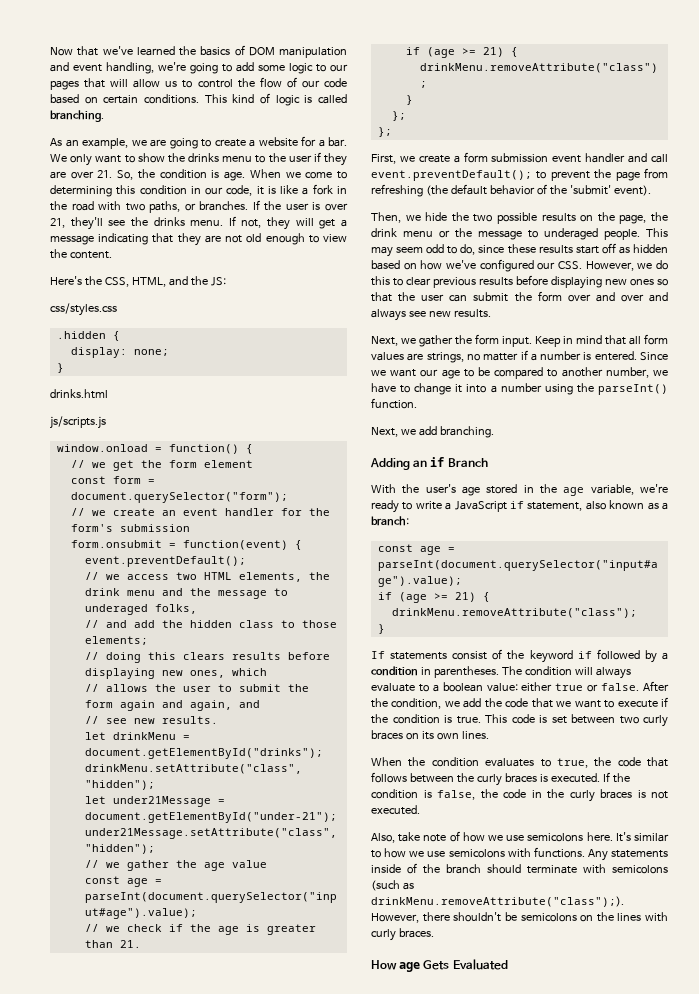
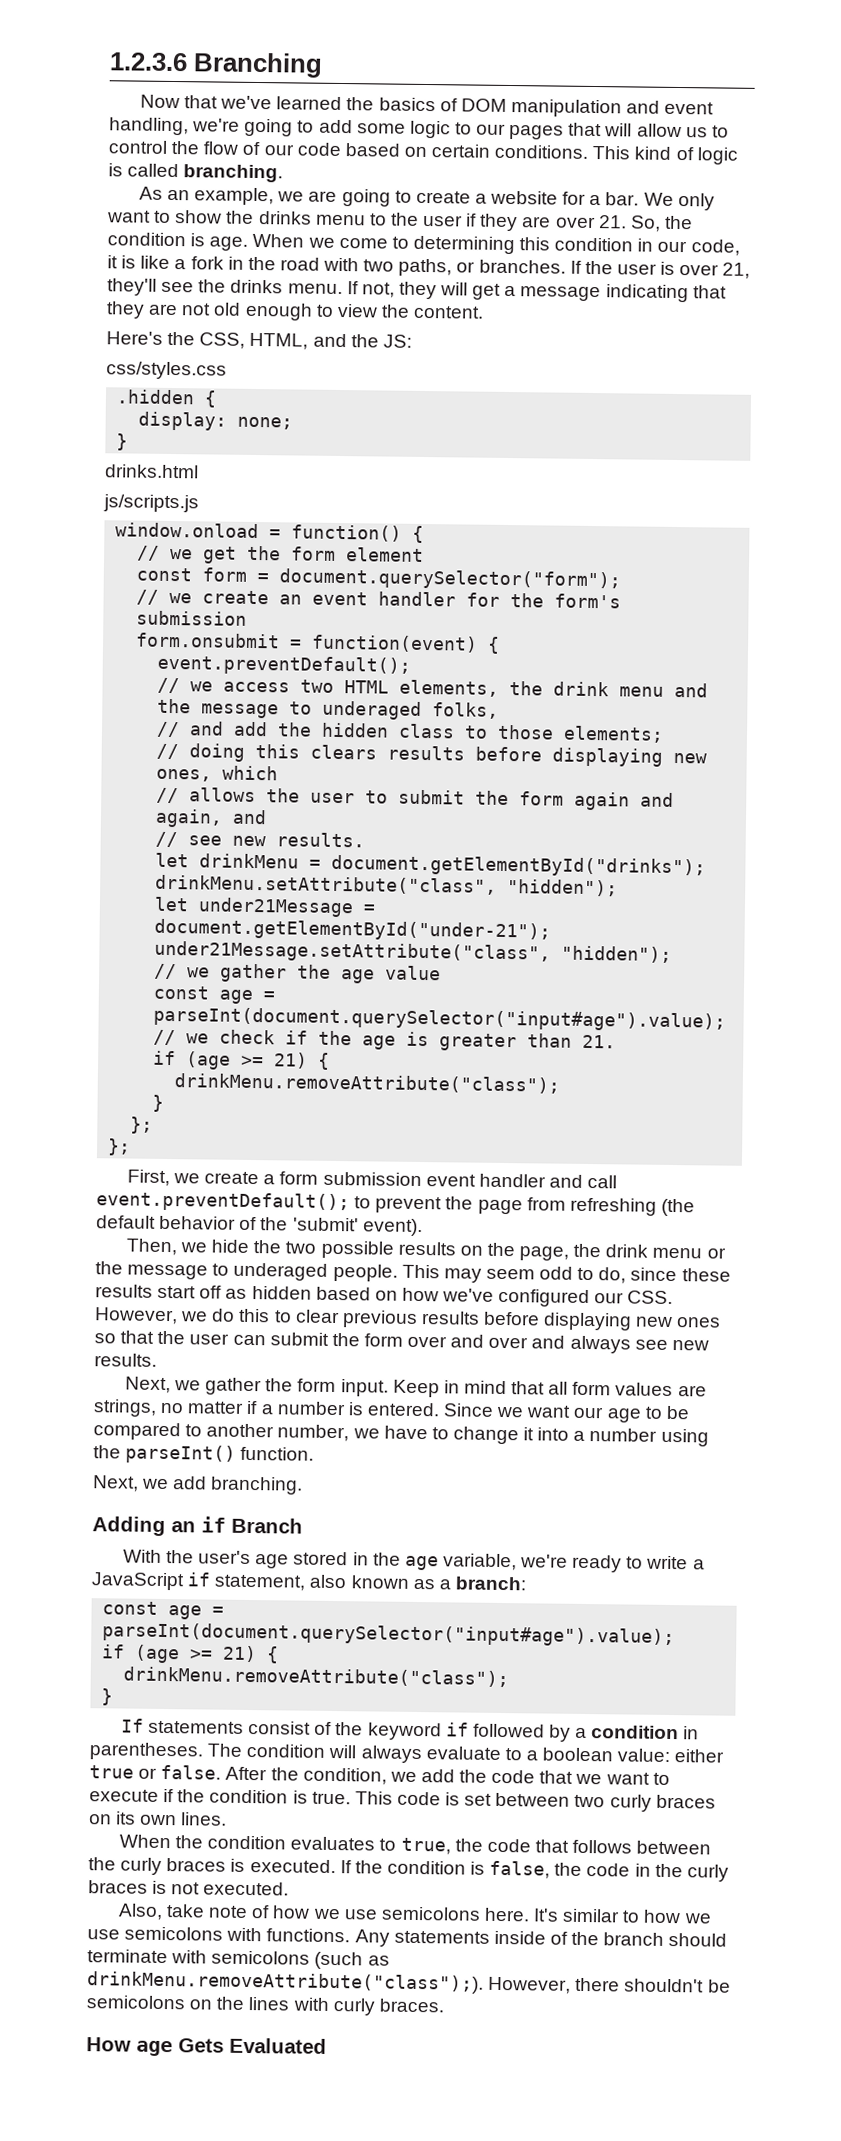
(50, 51) none -> [109,52,324,78] 1.2.3.6 Branching //

